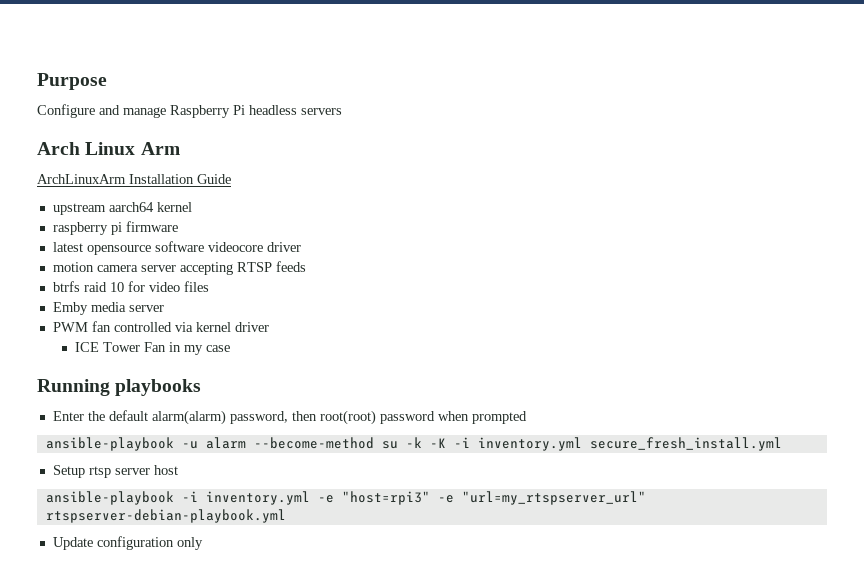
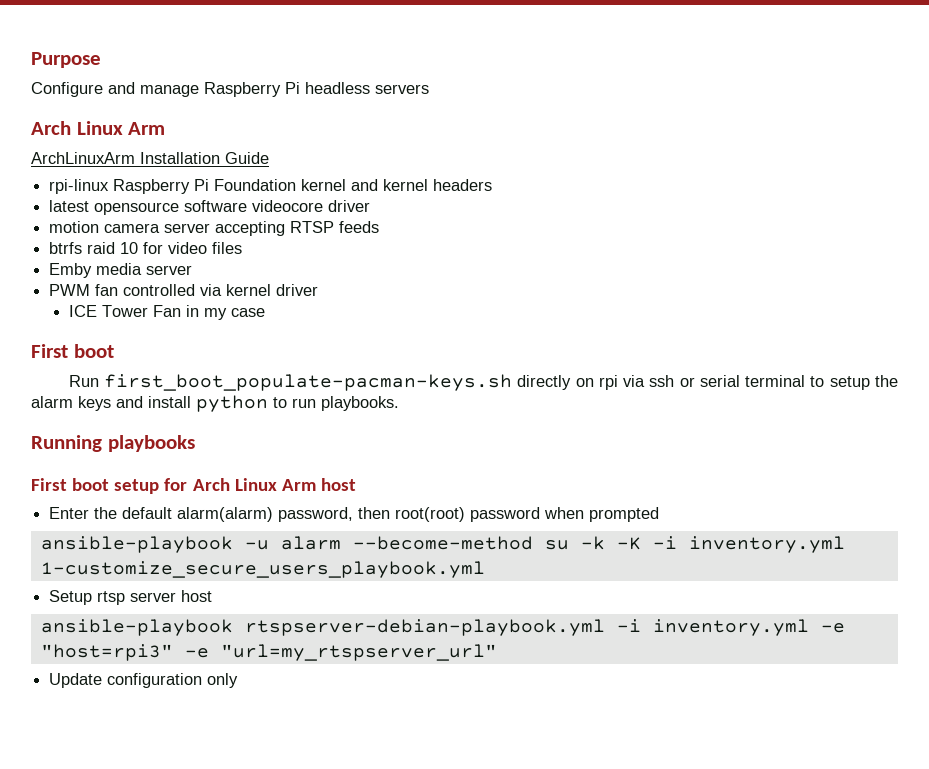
[52,202,192,215] [52,221,178,235] upstream aarch64 kernel // raspberry pi firmware -> [49,179,493,194] rpi-linux Raspberry Pi Foundation kernel and kernel headers
[37,379,202,396] Running playbooks -> [31,344,114,358] [68,374,898,391] [31,395,399,412] [31,435,195,452] [31,478,356,494] First boot // Run first_boot_populate-pacman-keys.sh directly on rpi via ssh or serial terminal to setup the alarm keys and install python to run playbooks. // Running playbooks // First boot setup for Arch Linux Arm host
[589,437,782,451] secure_fresh_install.yml -> [40,561,485,578] 1-customize_secure_users_playbook.yml
(174, 498) none -> [244,619,605,636] rtspserver-debian-playbook.yml
[45,509,286,523] rtspserver-debian-playbook.yml -> (497, 652) none

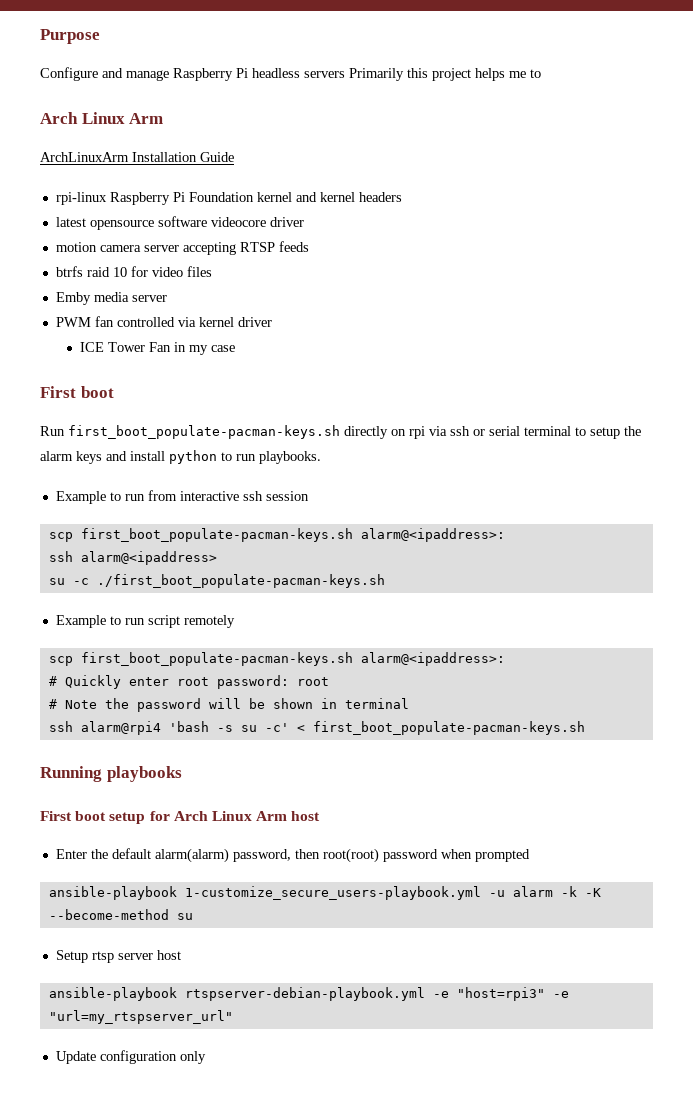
(429, 89) none -> [349,68,541,81] Primarily this project helps me to
(399, 403) none -> [55,490,309,504] [48,528,505,542] [48,551,217,565] [48,574,385,588] [55,615,235,628] [48,652,505,666] [48,675,329,689] [48,698,409,712] [48,721,585,735] // Example to run from interactive ssh session // scp first_boot_populate-pacman-keys.sh alarm@<ipaddress>: // ssh alarm@<ipaddress> // su -c ./first_boot_populate-pacman-keys.sh // Example to run script remotely // scp first_boot_populate-pacman-keys.sh alarm@<ipaddress>: // # Quickly enter root password: root // # Note the password will be shown in terminal // ssh alarm@rpi4 'bash -s su -c' < first_boot_populate-pacman-keys.sh
(233, 544) none -> [184,886,481,900] 1-customize_secure_users-playbook.yml
(341, 543) none -> [560,886,601,897] -k -K
[580,536,845,553] [40,561,485,578] -k -K -i inventory.yml 1-customize_secure_users_playbook.yml -> (193, 916) none
[616,619,809,636] -i inventory.yml -> (425, 994) none

